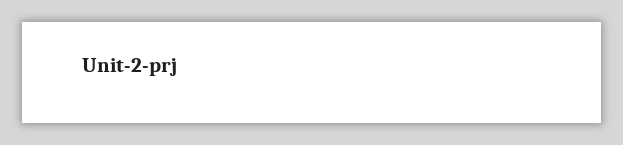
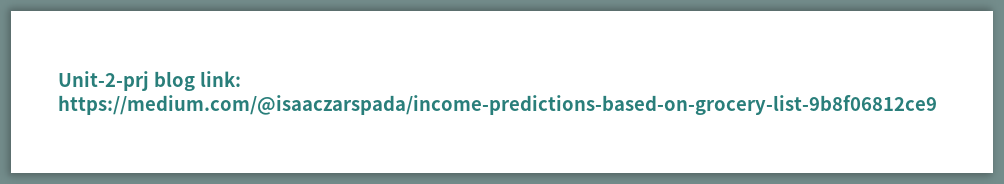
(177, 67) none -> [153,71,241,91] [58,95,937,115] blog link: https://medium.com/@isaaczarspada/income-predictions-based-on-grocery-list-9b8f06812ce9

